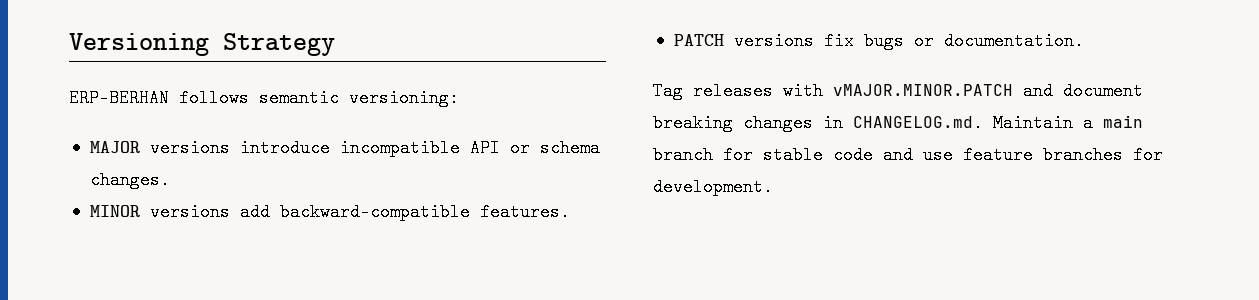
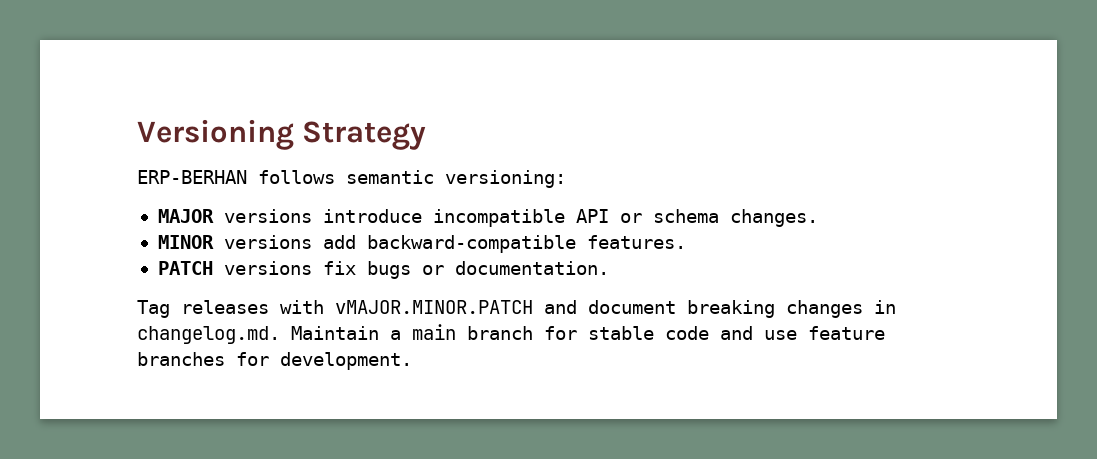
[853,114,983,132] CHANGELOG.md. -> [137,326,280,344] changelog.md.

